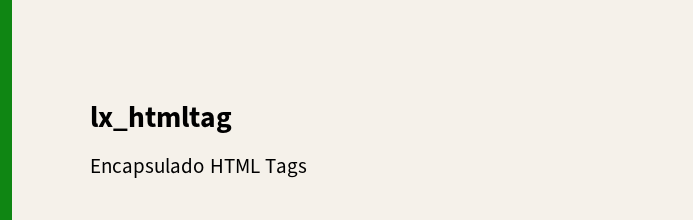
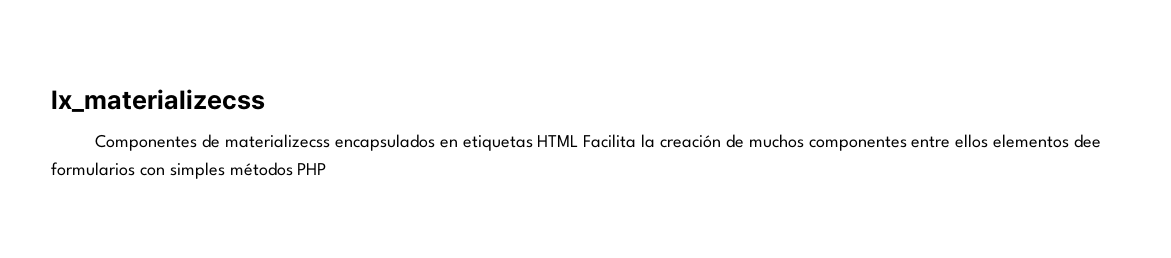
[90,106,232,133] [90,158,308,178] lx_htmltag // Encapsulado HTML Tags -> [51,89,265,112] [95,134,1101,151] [51,162,327,179] lx_materializecss // Componentes de materializecss encapsulados en etiquetas HTML Facilita la creación de muchos componentes entre ellos elementos dee formularios con simples métodos PHP

